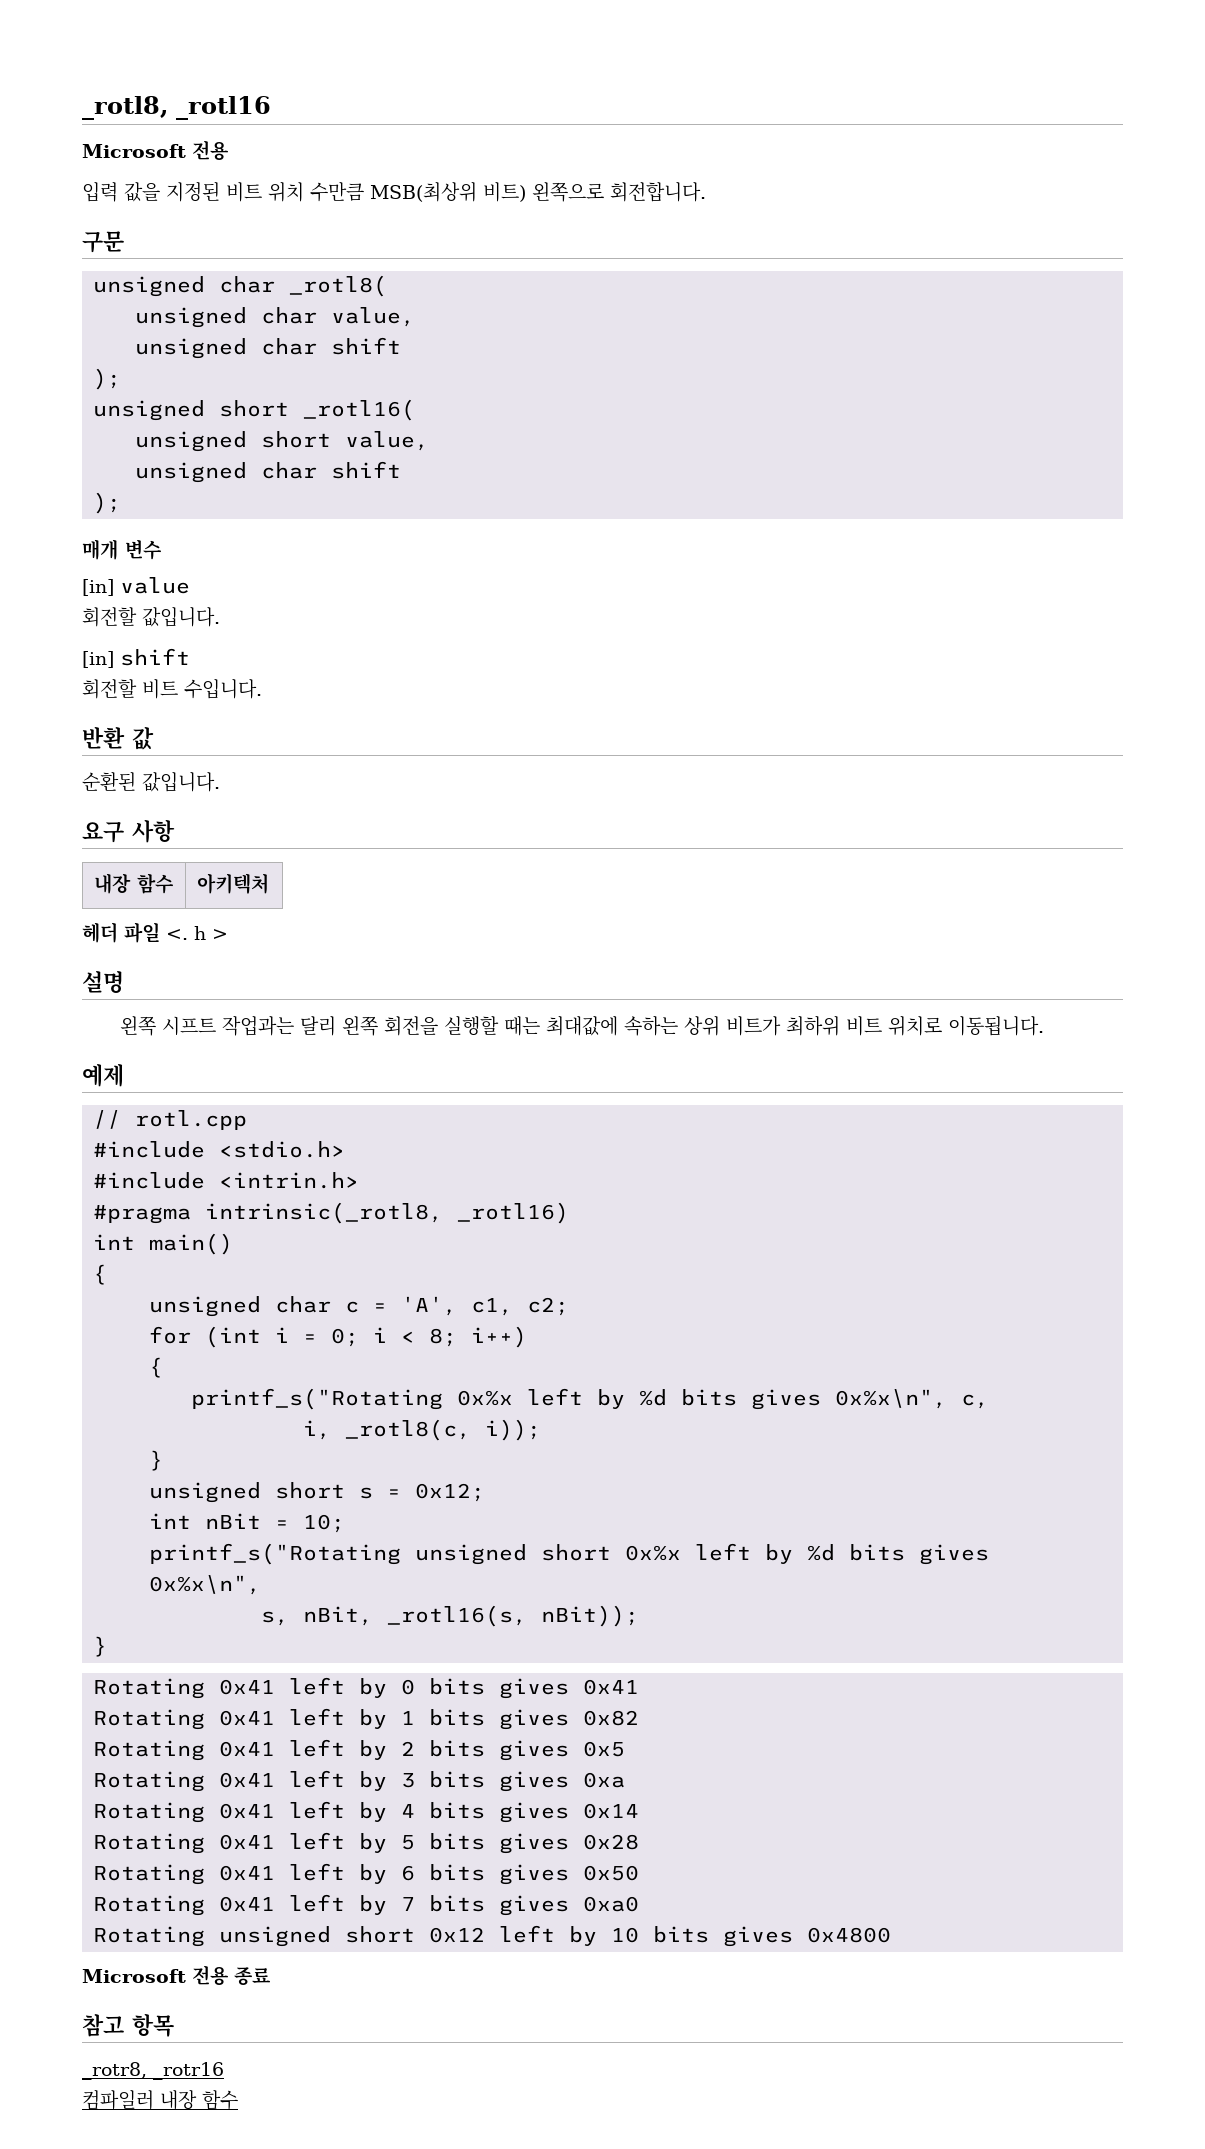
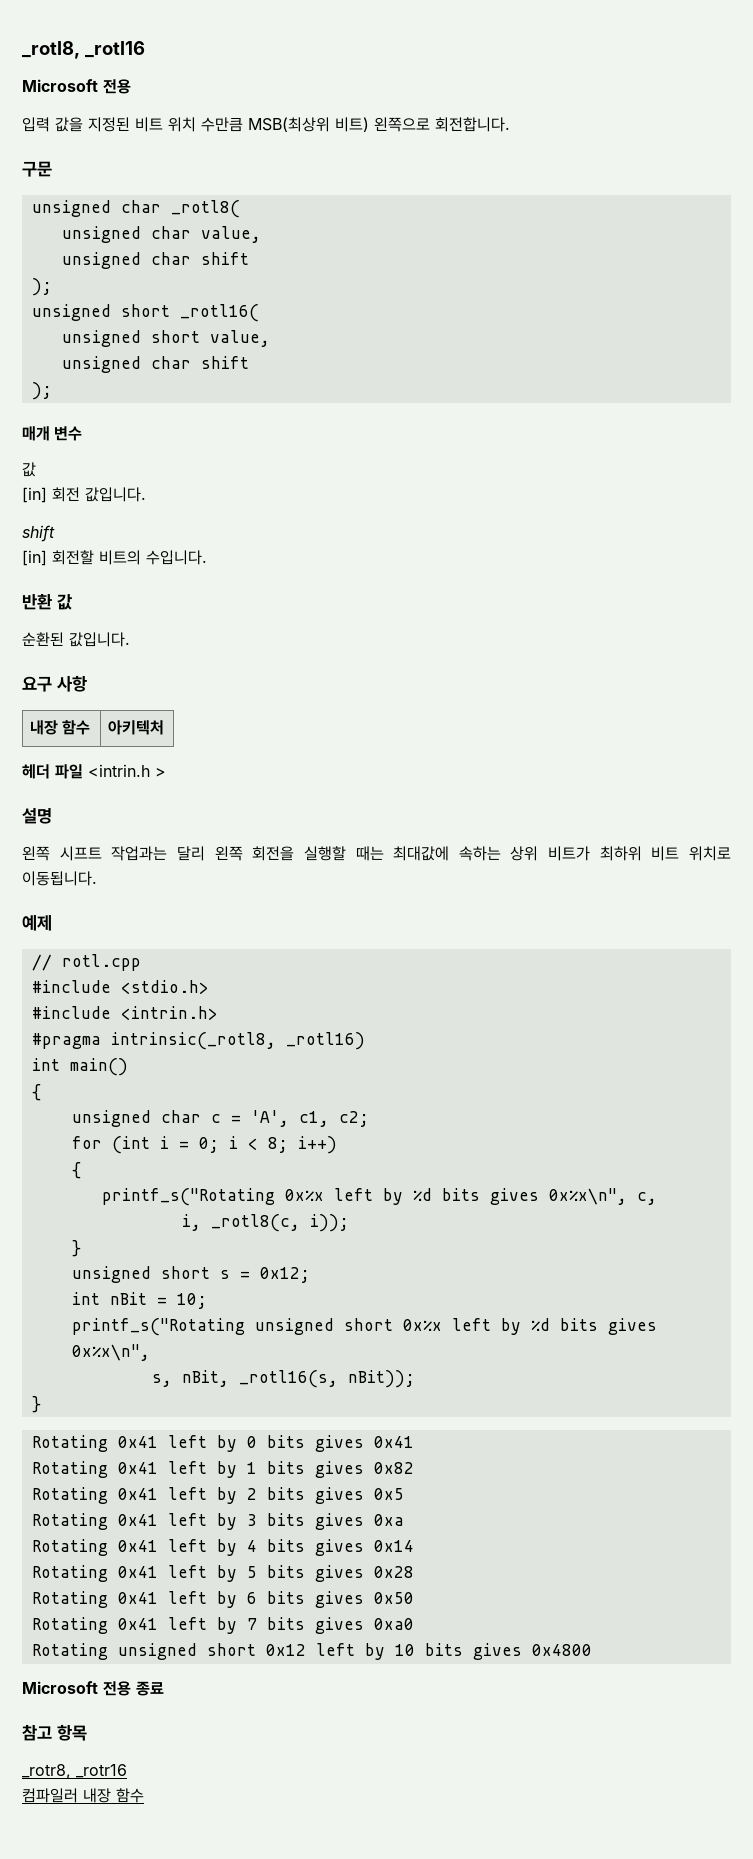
[82,577,190,596] [82,607,220,627] [82,648,190,668] [82,679,178,699] // [in] value // 회전할 값입니다. // [in] shift // 회전할 비트 -> [22,462,36,477] [22,487,146,503] [22,525,55,542] [22,550,141,566] // 값 // [in] 회전 값입니다. // shift // [in] 회전할 비트의
[166,926,206,940] <. h -> [88,764,150,777] <intrin.h

